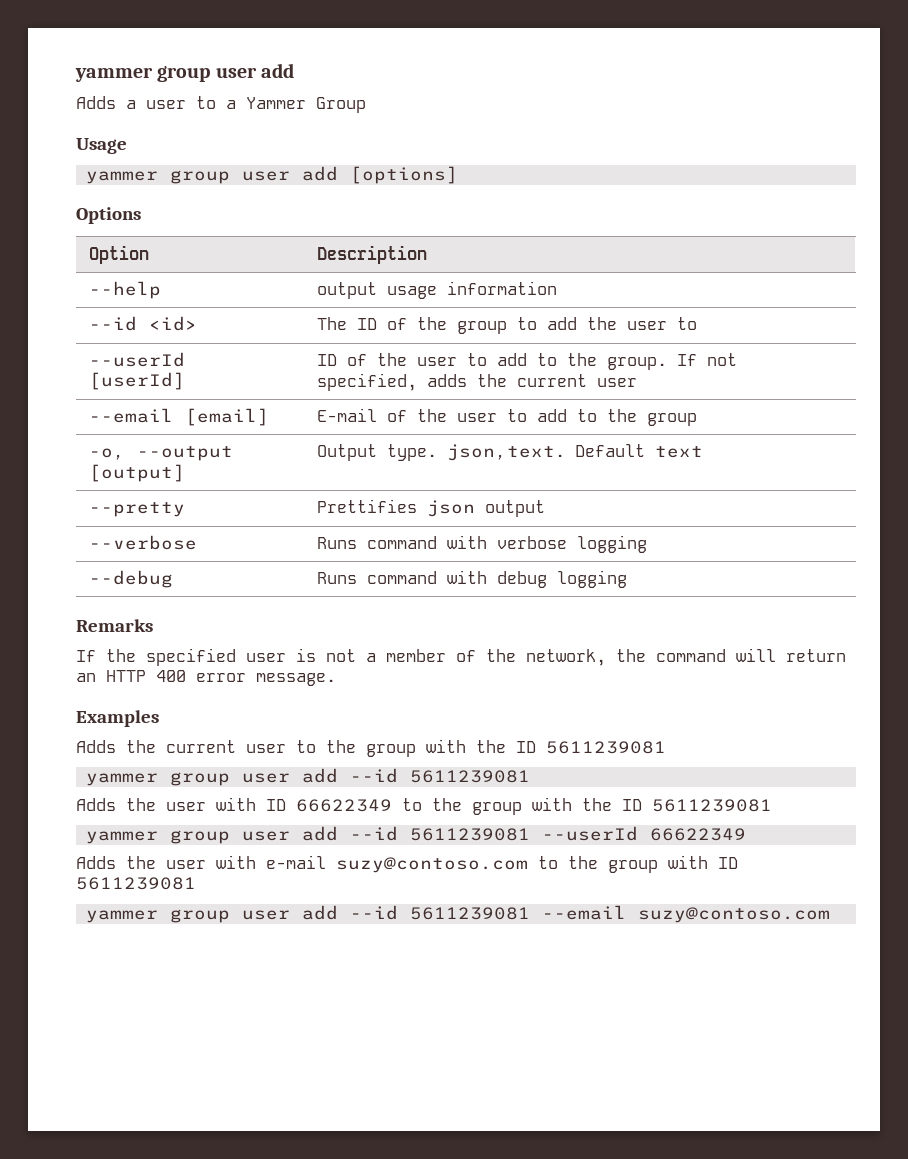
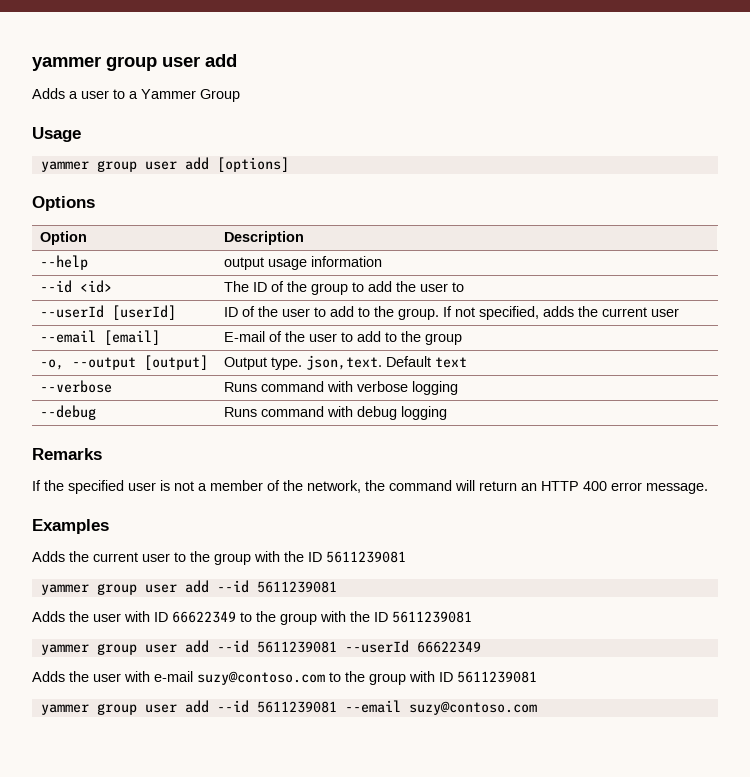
[89,502,186,517] [317,499,546,517] // --pretty | Prettifies json output -> (468, 362) none

